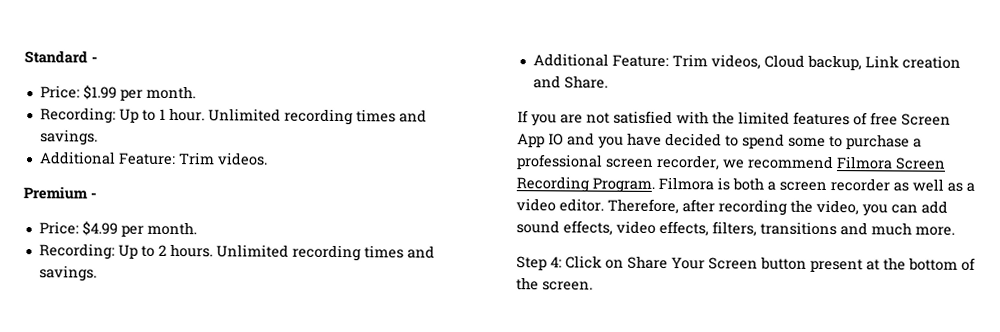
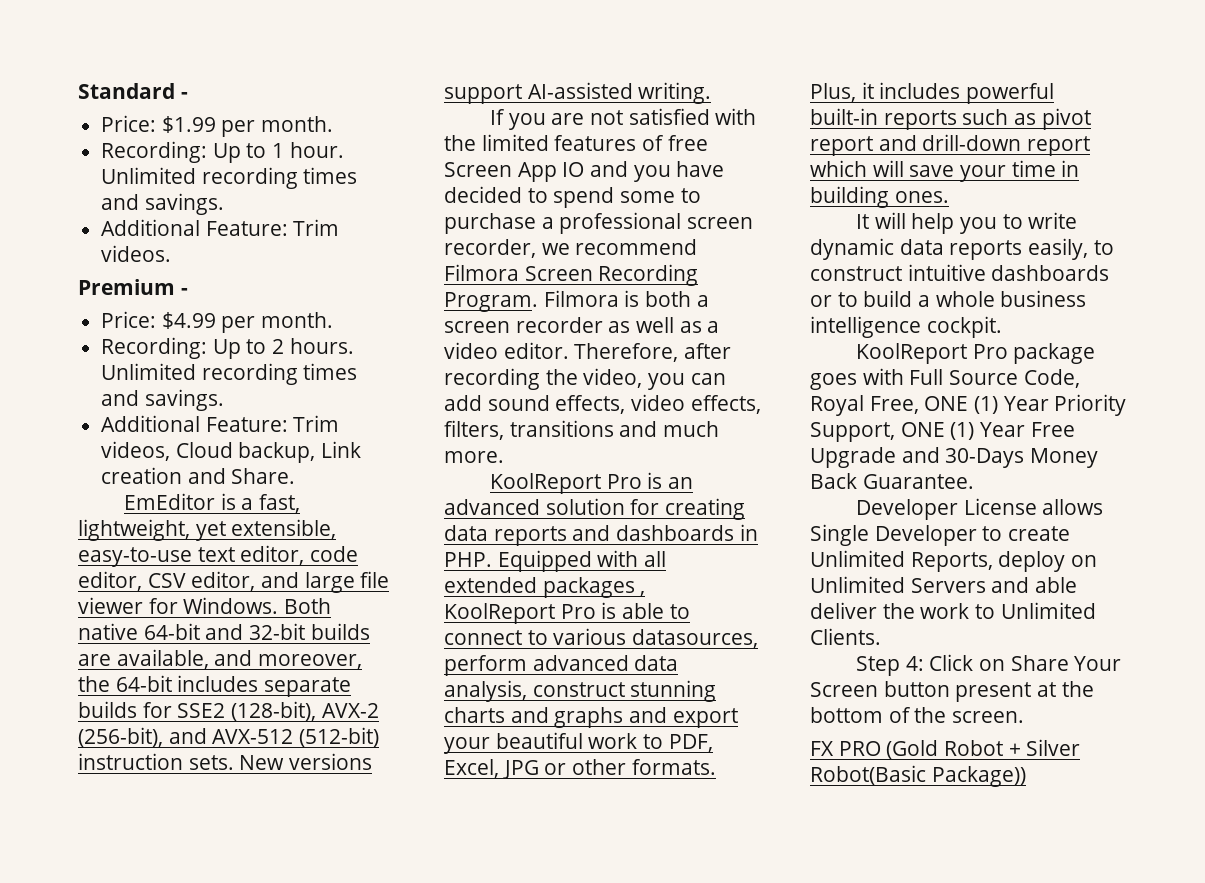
(608, 82) none -> [124,493,301,513] [78,519,337,541] [78,545,359,567] [78,571,390,593] [78,597,332,614] [78,623,370,640] [78,649,363,669] [78,675,352,697] [78,701,379,721] [78,727,379,747] [78,753,373,770] [444,82,712,104] // EmEditor is a fast, lightweight, yet extensible, easy-to-use text editor, code editor, CSV editor, and large file viewer for Windows. Both native 64-bit and 32-bit builds are available, and moreover, the 64-bit includes separate builds for SSE2 (128-bit), AVX-2 (256-bit), and AVX-512 (512-bit) instruction sets. New versions support AI-assisted writing.
(955, 231) none -> [490,472,694,494] [444,498,746,520] [444,524,758,546] [444,550,666,572] [444,577,646,598] [444,602,690,624] [444,628,759,648] [444,655,679,676] [444,680,717,702] [444,707,738,728] [444,732,713,754] [444,759,716,779] [810,82,1055,104] [810,108,1091,130] [810,134,1091,156] [810,160,1080,182] [810,186,949,208] [856,212,1078,234] [810,238,1114,260] [810,264,1110,281] [810,290,1087,307] [810,316,1002,338] [856,343,1096,364] [810,368,1080,390] [810,394,1127,416] [810,422,1075,442] [810,447,1099,468] [810,473,974,489] [856,498,1104,520] [810,524,1071,546] [810,550,1098,572] [810,576,1078,593] [810,602,1096,619] [810,628,881,645] // KoolReport Pro is an advanced solution for creating data reports and dashboards in PHP. Equipped with all extended packages , KoolReport Pro is able to connect to various datasources, perform advanced data analysis, construct stunning charts and graphs and export your beautiful work to PDF, Excel, JPG or other formats. Plus, it includes powerful built-in reports such as pivot report and drill-down report which will save your time in building ones. // It will help you to write dynamic data reports easily, to construct intuitive dashboards or to build a whole business intelligence cockpit. // KoolReport Pro package goes with Full Source Code, Royal Free, ONE (1) Year Priority Support, ONE (1) Year Free Upgrade and 30-Days Money Back Guarantee. // Developer License allows Single Developer to create Unlimited Reports, deploy on Unlimited Servers and able deliver the work to Unlimited Clients.
(593, 286) none -> [810,739,1081,759] [810,765,1026,787] // FX PRO (Gold Robot + Silver Robot(Basic Package))

